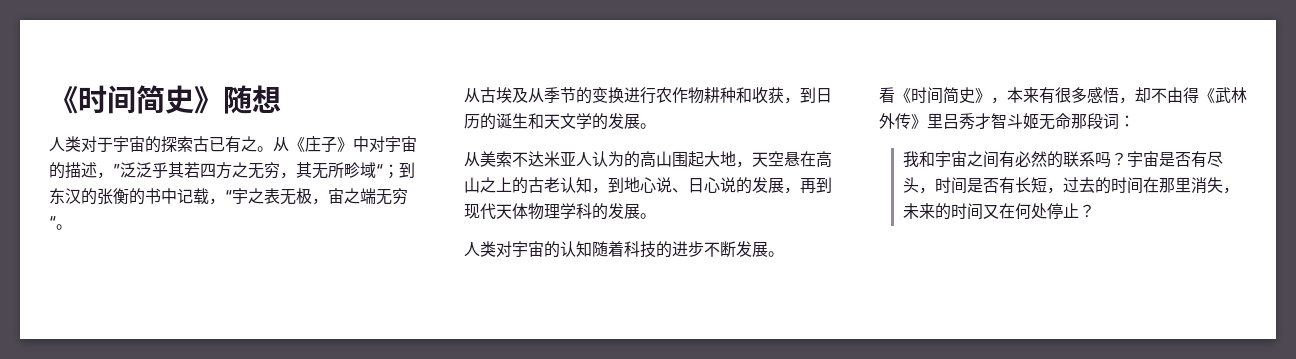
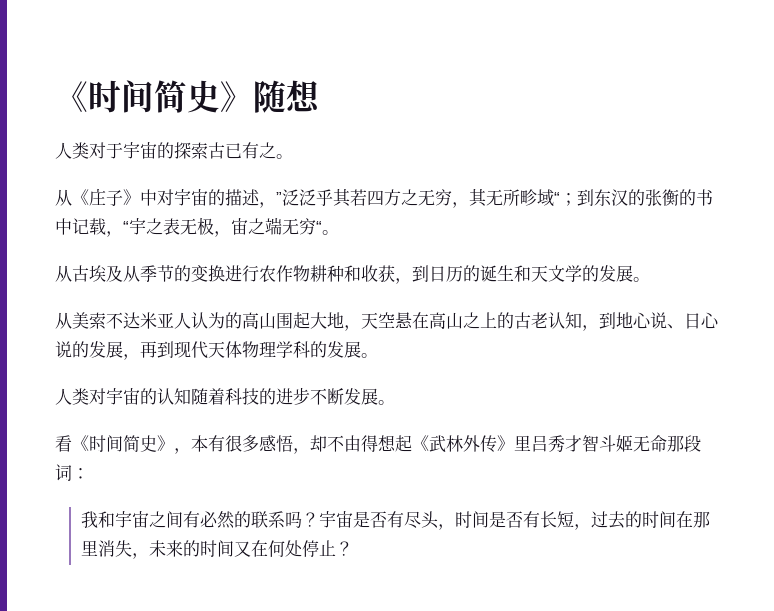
(273, 149) none -> (293, 156) //
[1023,87,1039,103] 来 -> (208, 443) none
(1199, 95) none -> [378,435,412,452] 想起

